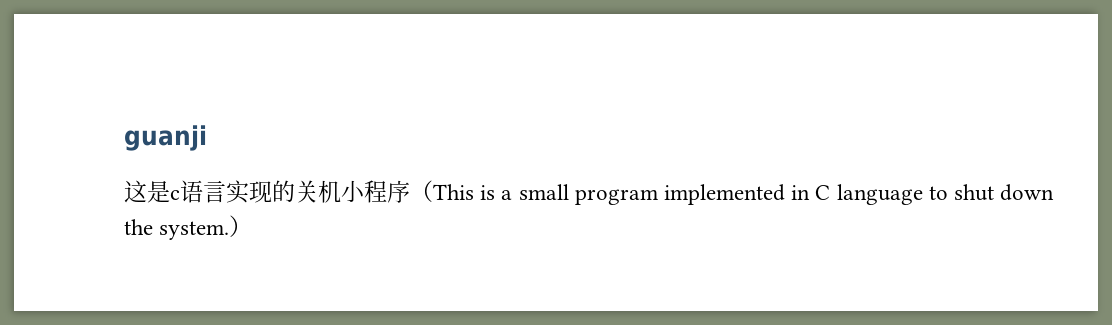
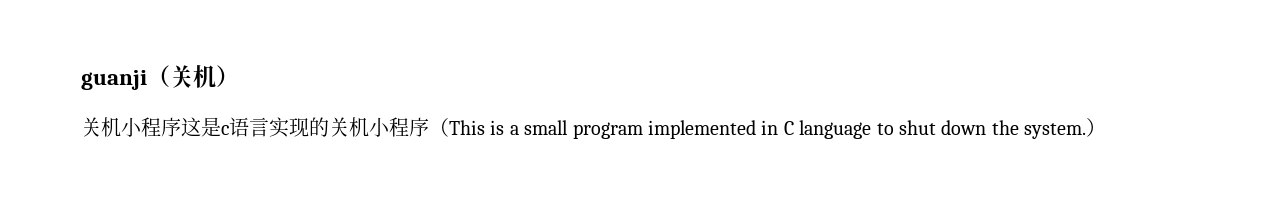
(207, 138) // -> [147,65,239,88] [81,117,181,137] （关机） // 关机小程序

